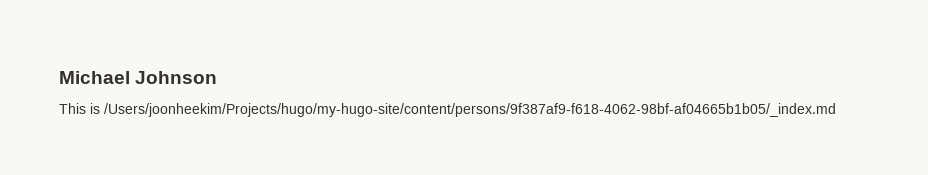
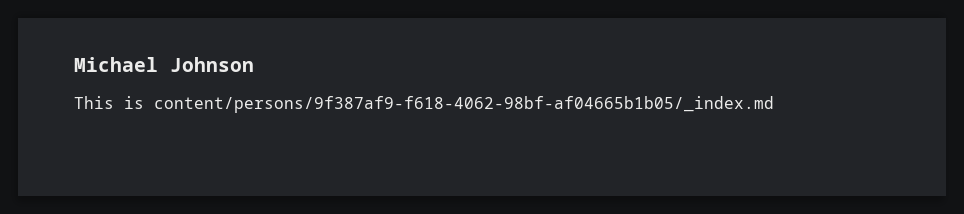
[104,103,836,117] /Users/joonheekim/Projects/hugo/my-hugo-site/content/persons/9f387af9-f618-4062-98bf-af04665b1b05/_index.md -> [154,96,774,113] content/persons/9f387af9-f618-4062-98bf-af04665b1b05/_index.md

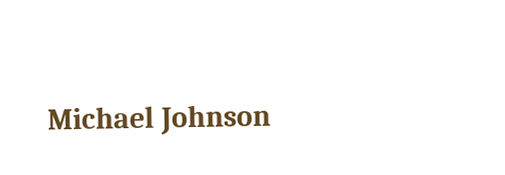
[74,96,774,113] // This is content/persons/9f387af9-f618-4062-98bf-af04665b1b05/_index.md -> (272, 119) none

